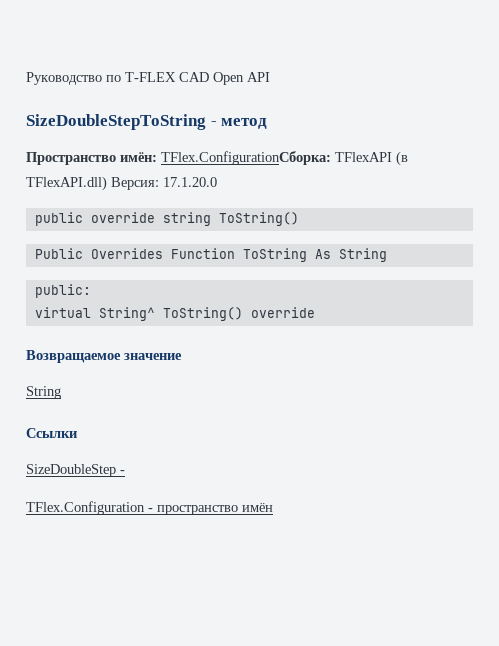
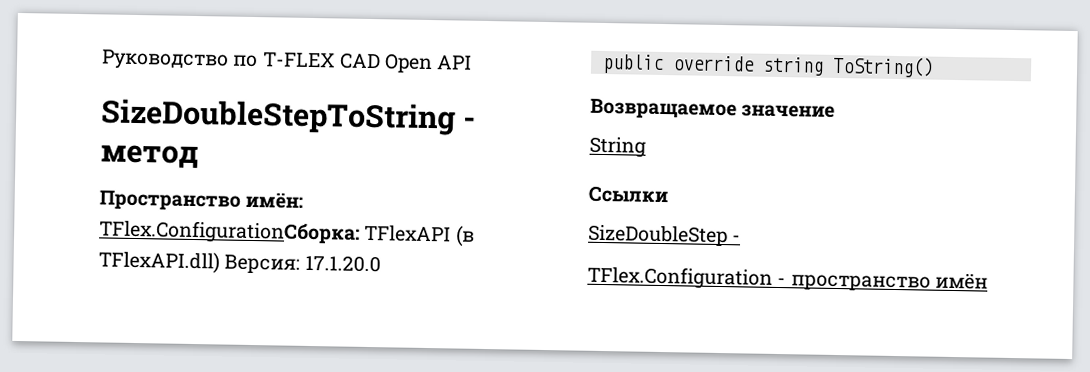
[34,248,387,262] [34,284,91,298] [34,307,315,321] // Public Overrides Function ToString As String // public: // virtual String^ ToString() override -> (934, 66) none

